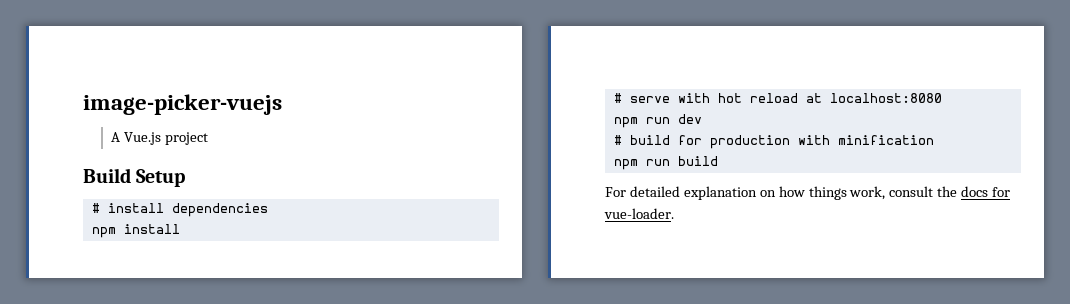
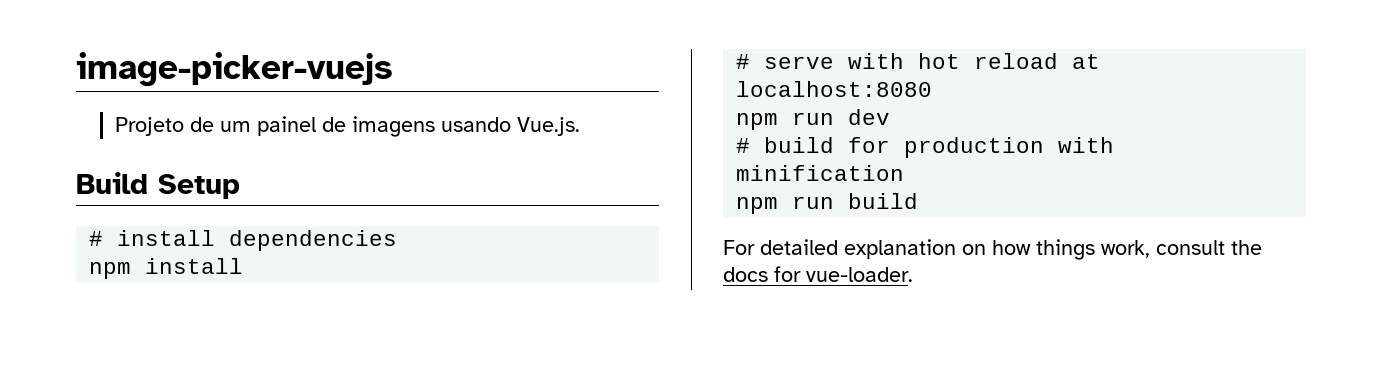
[110,132,208,145] A Vue.js project -> [114,116,580,137] Projeto de um painel de imagens usando Vue.js.

